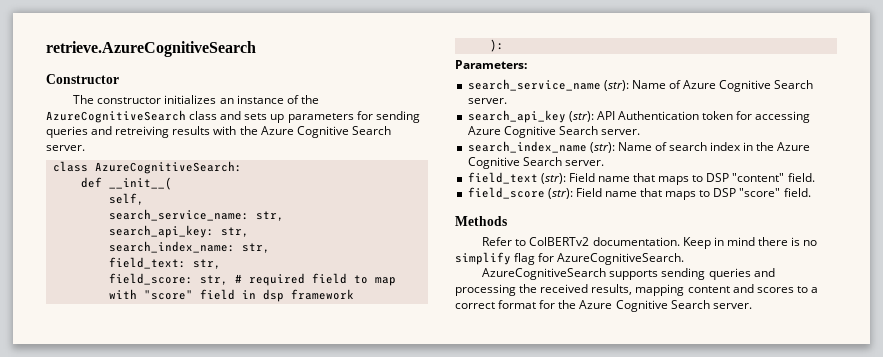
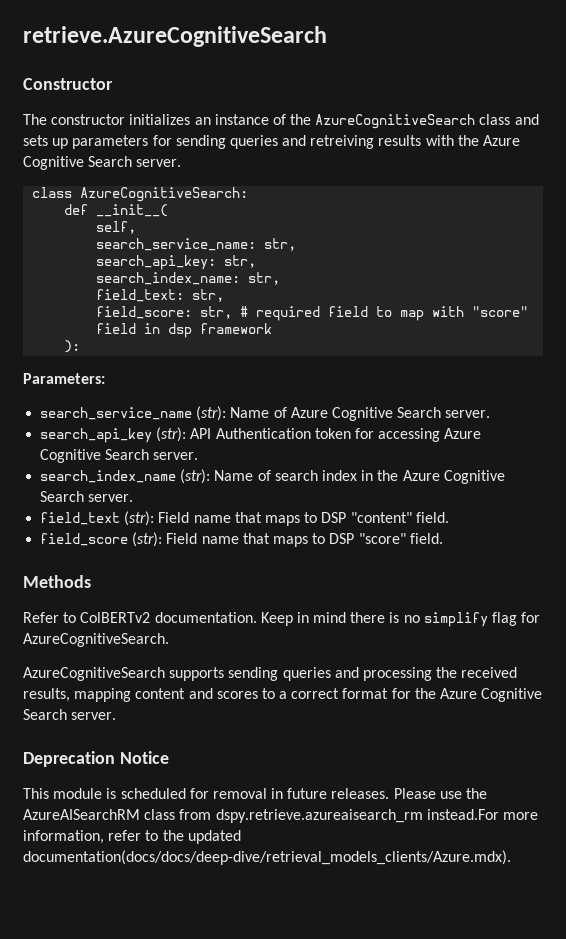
(752, 306) none -> [23,751,169,767] [23,788,488,799] [23,809,538,823] [23,830,241,844] [23,850,511,865] // Deprecation Notice // This module is scheduled for removal in future releases. Please use the AzureAISearchRM class from dspy.retrieve.azureaisearch_rm instead.For more information, refer to the updated documentation(docs/docs/deep-dive/retrieval_models_clients/Azure.mdx).

